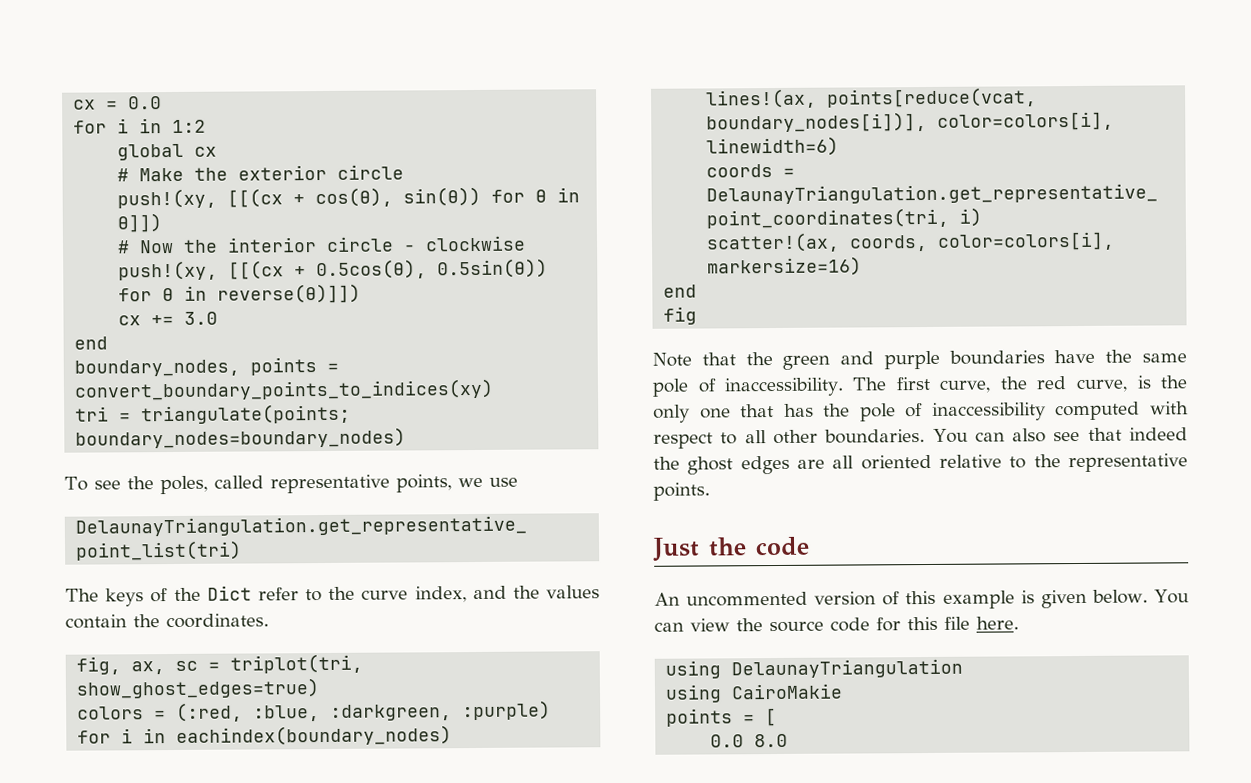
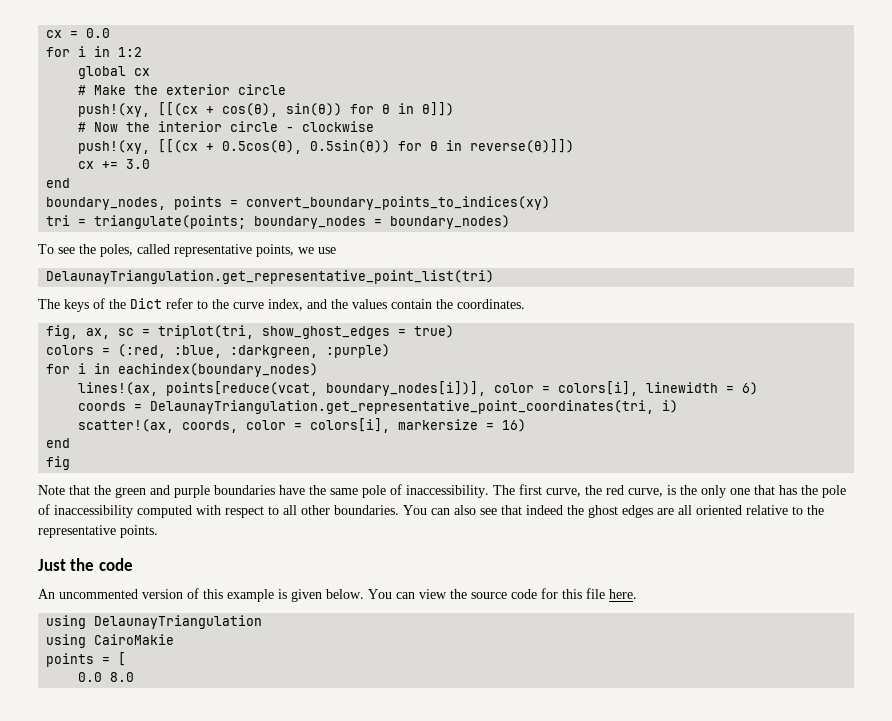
[75,427,407,449] boundary_nodes=boundary_nodes) -> [254,215,511,229] boundary_nodes = boundary_nodes)
[76,678,321,699] show_ghost_edges=true) -> [262,325,455,339] show_ghost_edges = true)
[937,111,1115,131] [706,136,840,157] color=colors[i], linewidth=6) -> [494,381,759,396] color = colors[i], linewidth = 6)
[937,231,1116,251] [707,256,863,277] color=colors[i], markersize=16) -> [246,418,527,433] color = colors[i], markersize = 16)

